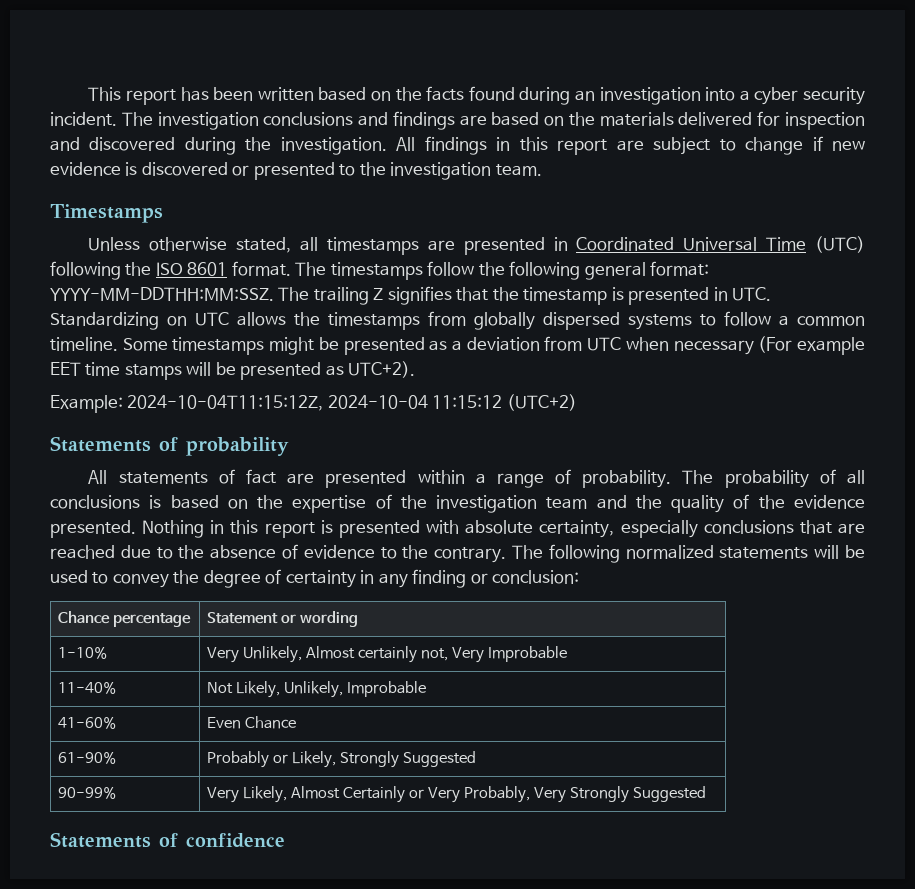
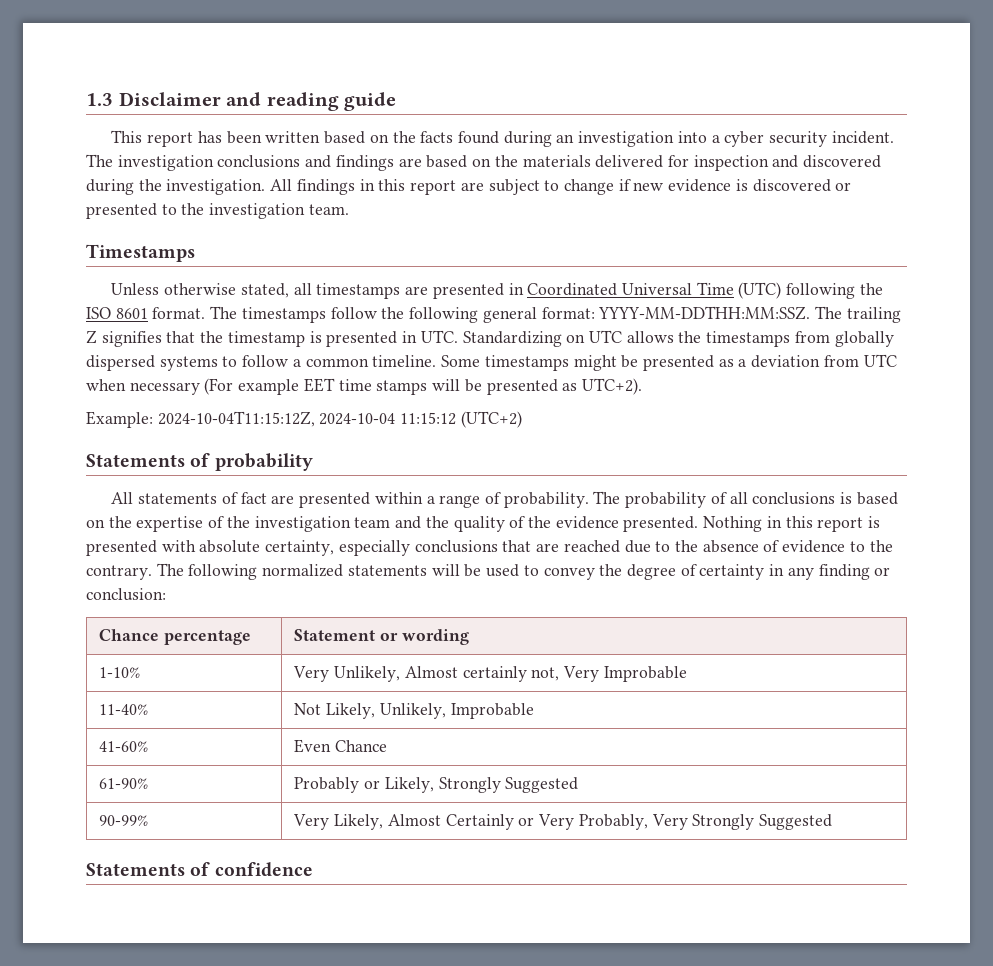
(88, 94) none -> [86,92,397,111] 1.3 Disclaimer and reading guide //

